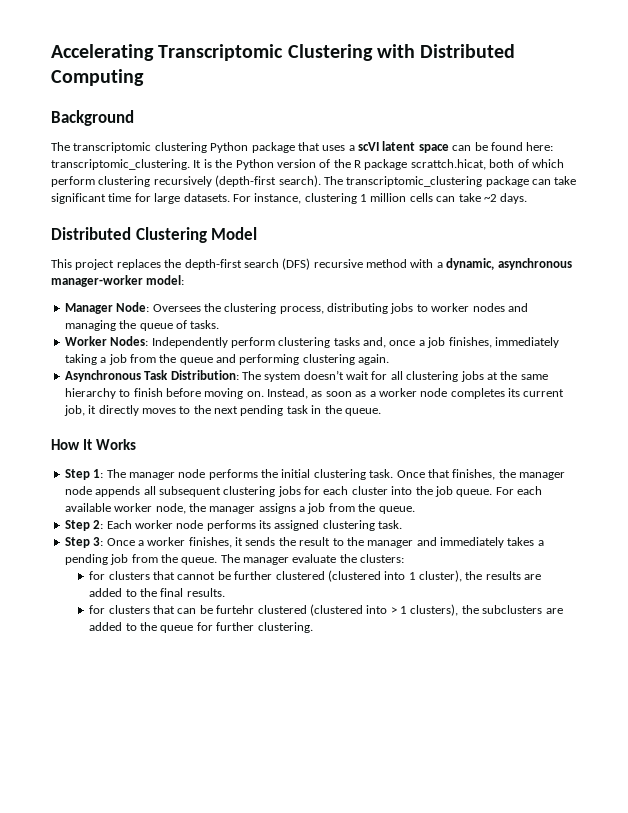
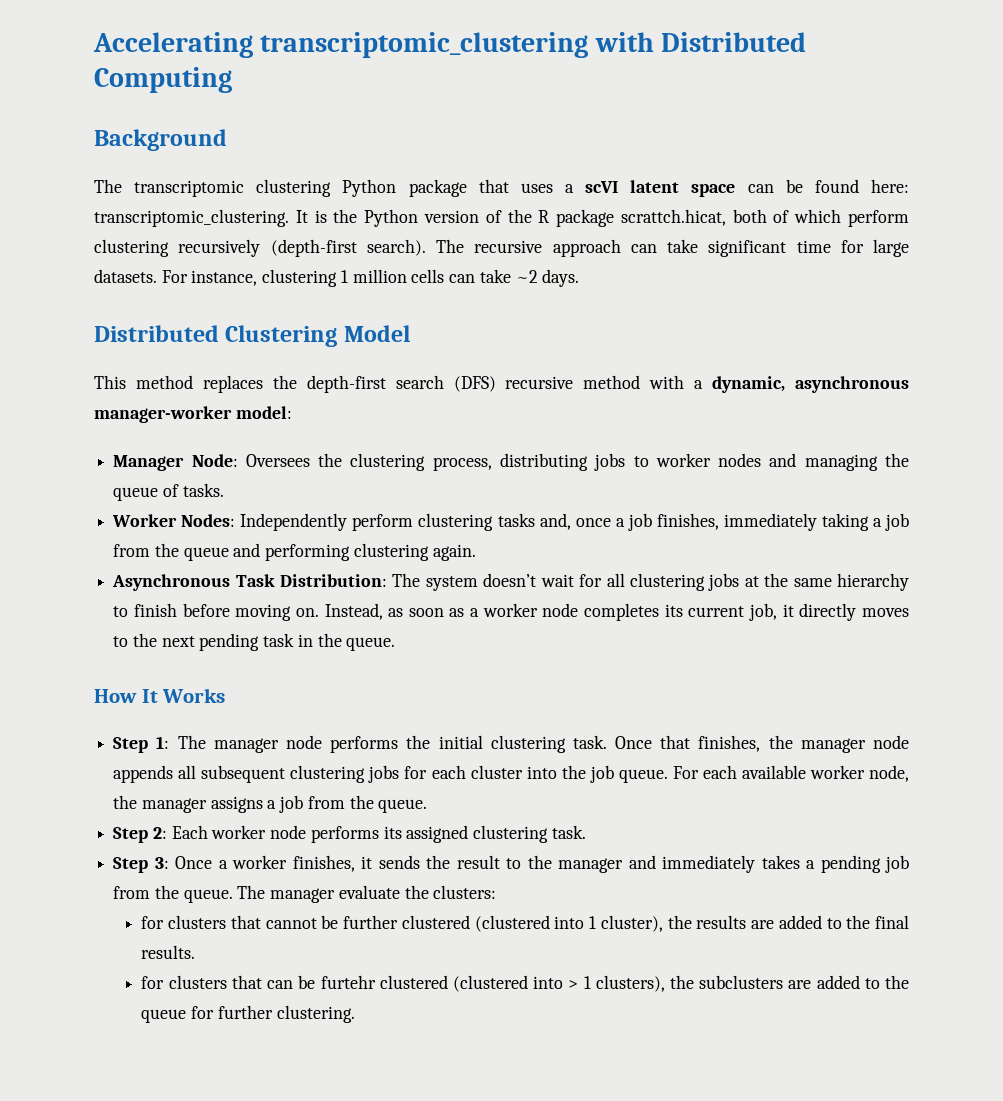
[158,44,373,61] Transcriptomic Clustering -> [260,32,589,58] transcriptomic_clustering
[346,176,529,187] transcriptomic_clustering package -> [474,239,621,257] recursive approach
[75,259,115,270] project -> [135,375,193,389] method

